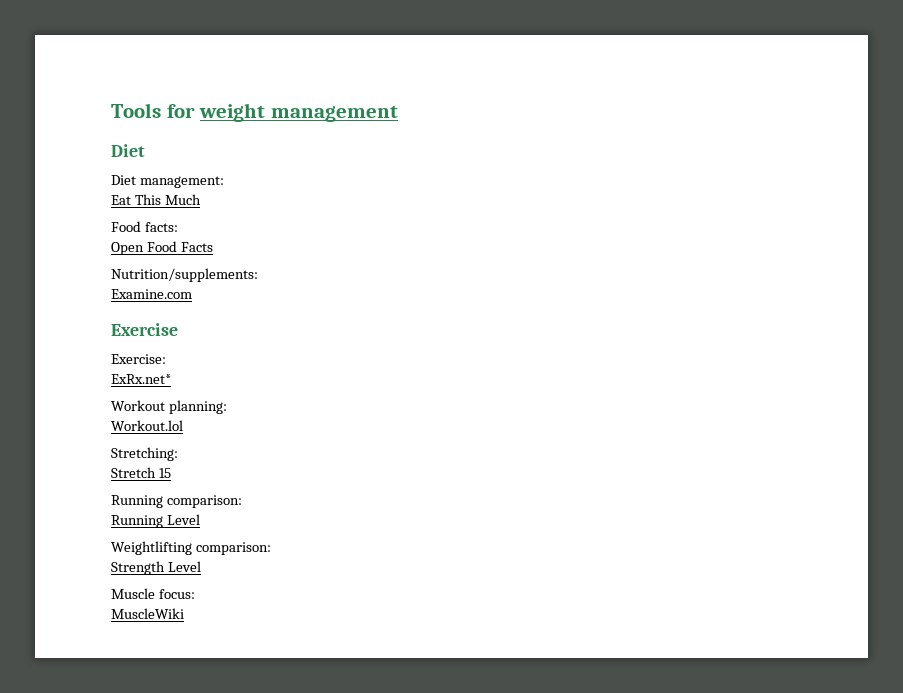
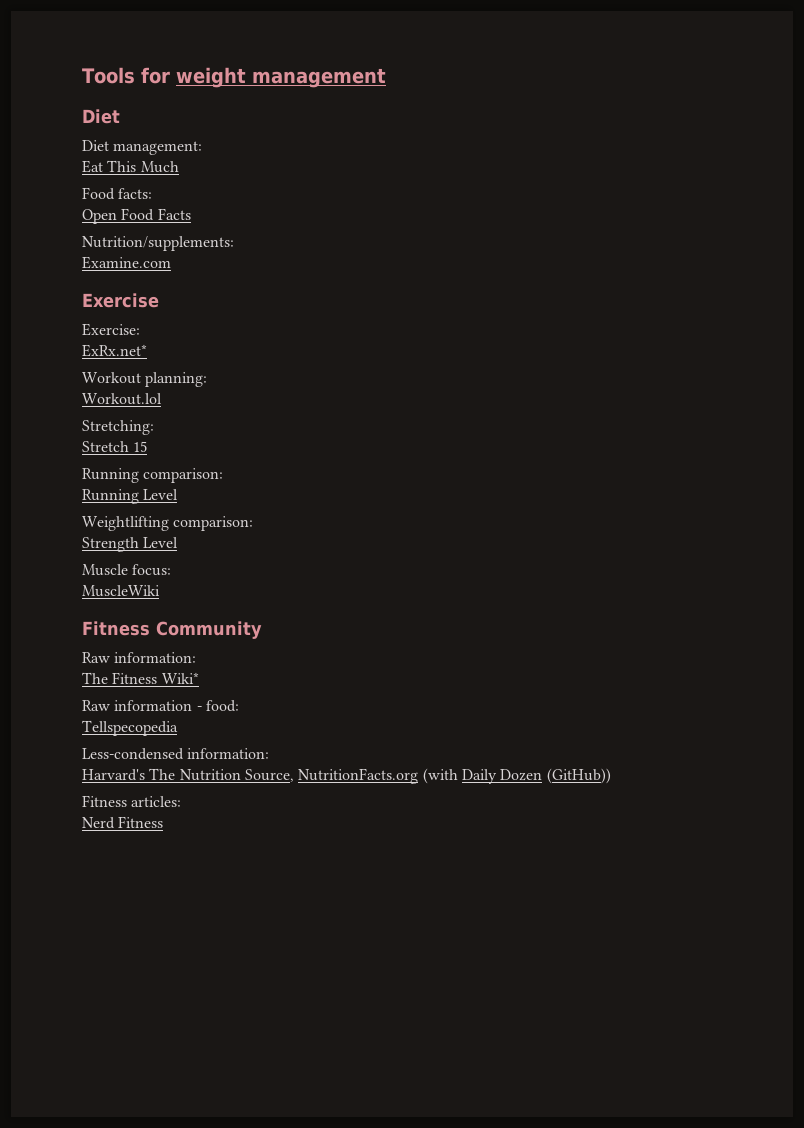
(184, 613) none -> [82,621,262,639] [82,652,197,663] [82,672,199,684] [82,700,239,712] [82,720,178,736] [82,748,270,760] [82,768,611,784] [82,795,182,807] [82,816,164,829] // Fitness Community // Raw information: // The Fitness Wiki* // Raw information - food: // Tellspecopedia // Less-condensed information: // Harvard's The Nutrition Source, NutritionFacts.org (with Daily Dozen (GitHub)) // Fitness articles: // Nerd Fitness

